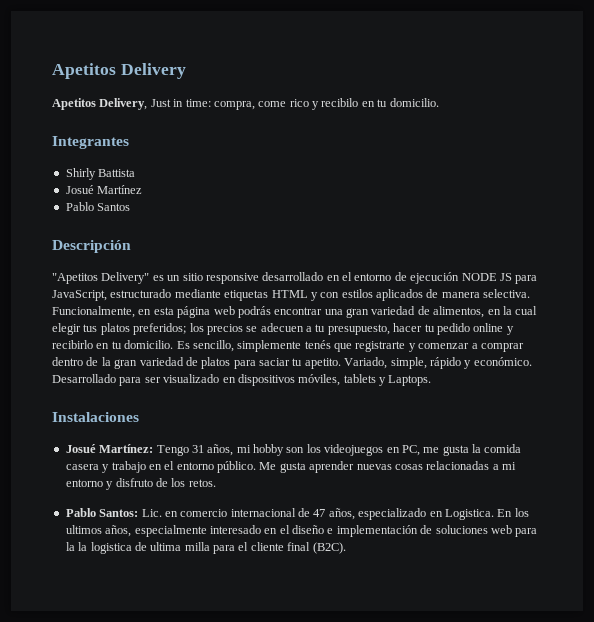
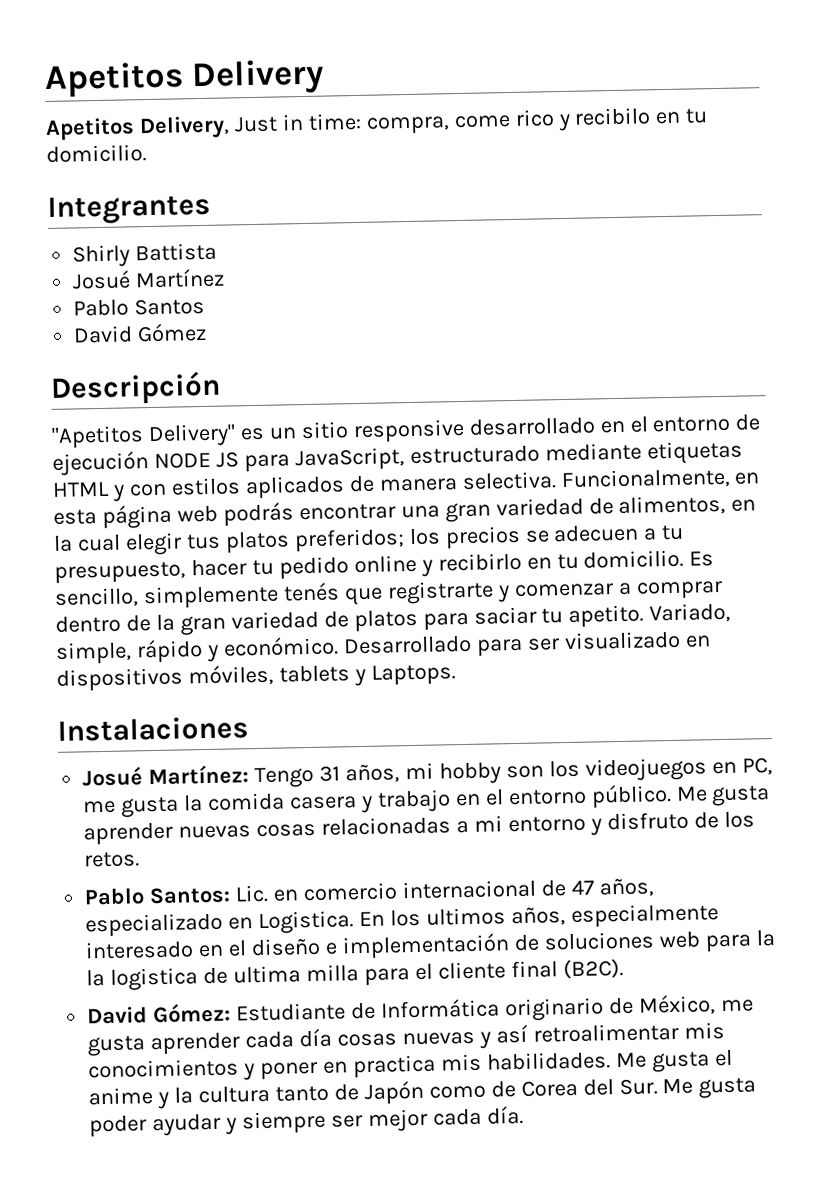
(131, 207) none -> [73,322,208,344] // David Gómez
(346, 548) none -> [87,994,754,1025] [87,1022,725,1057] [88,1049,733,1081] [88,1077,757,1109] [89,1105,524,1138] // David Gómez: Estudiante de Informática originario de México, me gusta aprender cada día cosas nuevas y así retroalimentar mis conocimientos y poner en practica mis habilidades. Me gusta el anime y la cultura tanto de Japón como de Corea del Sur. Me gusta poder ayudar y siempre ser mejor cada día.

